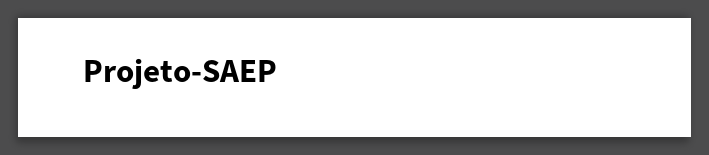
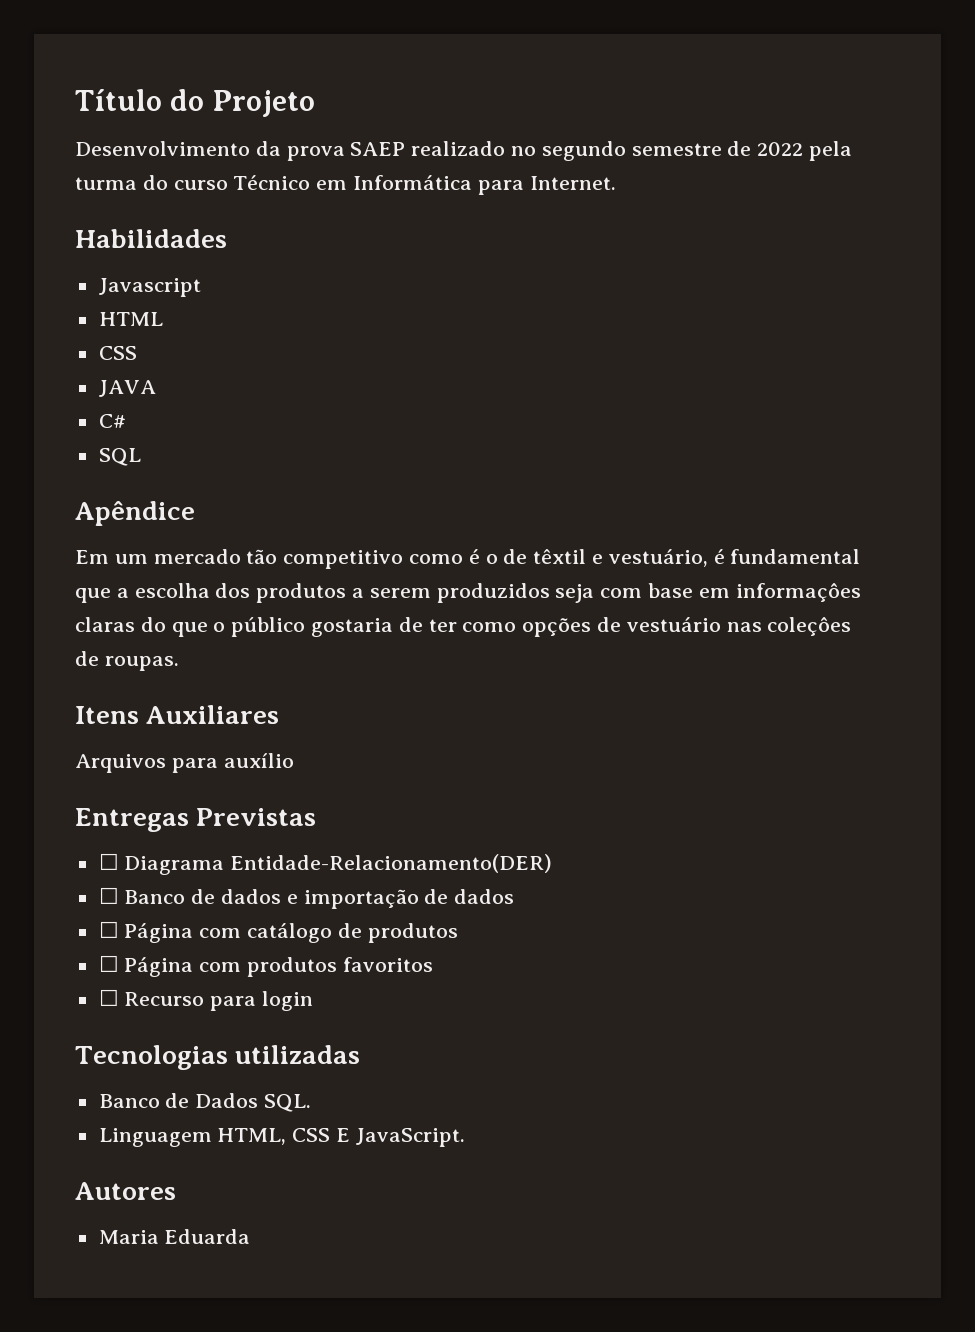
[83,58,277,89] Projeto-SAEP -> [75,89,316,117] [75,141,853,161] [75,175,616,195] [75,229,227,248] [98,278,201,297] [98,312,163,326] [98,346,137,360] [98,380,156,397] [98,414,126,428] [98,448,141,466] [75,501,195,526] [75,549,861,569] [75,583,861,603] [75,617,852,637] [75,651,179,671] [75,705,280,724] [75,753,294,773] [75,808,317,832] [98,853,553,875] [98,887,515,909] [98,921,458,943] [98,955,433,977] [98,989,314,1011] [75,1045,361,1070] [98,1093,312,1112] [98,1128,465,1147] [75,1182,176,1200] [98,1229,251,1244] Título do Projeto // Desenvolvimento da prova SAEP realizado no segundo semestre de 2022 pela turma do curso Técnico em Informática para Internet. // Habilidades // Javascript // HTML // CSS // JAVA // C# // SQL // Apêndice // Em um mercado tão competitivo como é o de têxtil e vestuário, é fundamental que a escolha dos produtos a serem produzidos seja com base em informaçôes claras do que o público gostaria de ter como opções de vestuário nas coleçôes de roupas. // Itens Auxiliares // Arquivos para auxílio // Entregas Previstas // ☐ Diagrama Entidade-Relacionamento(DER) // ☐ Banco de dados e importação de dados // ☐ Página com catálogo de produtos // ☐ Página com produtos favoritos // ☐ Recurso para login // Tecnologias utilizadas // Banco de Dados SQL. // Linguagem HTML, CSS E JavaScript. // Autores // Maria Eduarda

